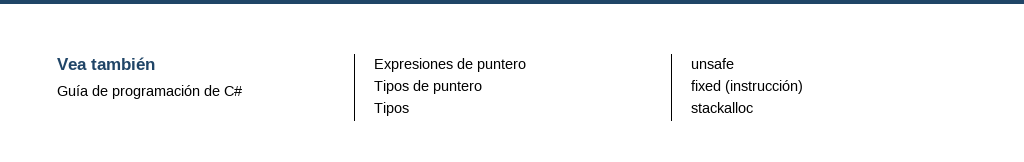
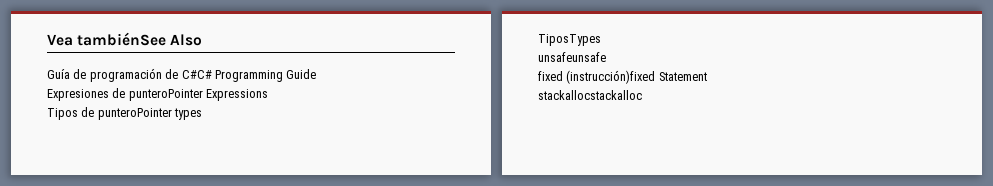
[91,57,155,70] también -> [77,32,203,46] tambiénSee Also
[224,86,242,96] C# -> [181,69,317,82] C#C# Programming Guide
[477,59,526,72] puntero -> [128,89,269,101] punteroPointer Expressions
[433,81,482,94] [374,102,409,116] [691,58,734,69] [691,80,803,94] [691,102,753,113] puntero // Tipos // unsafe // fixed (instrucción) // stackalloc -> [97,108,203,120] [538,34,601,46] [538,52,606,62] [538,70,707,84] [538,90,642,100] punteroPointer types // TiposTypes // unsafeunsafe // fixed (instrucción)fixed Statement // stackallocstackalloc

